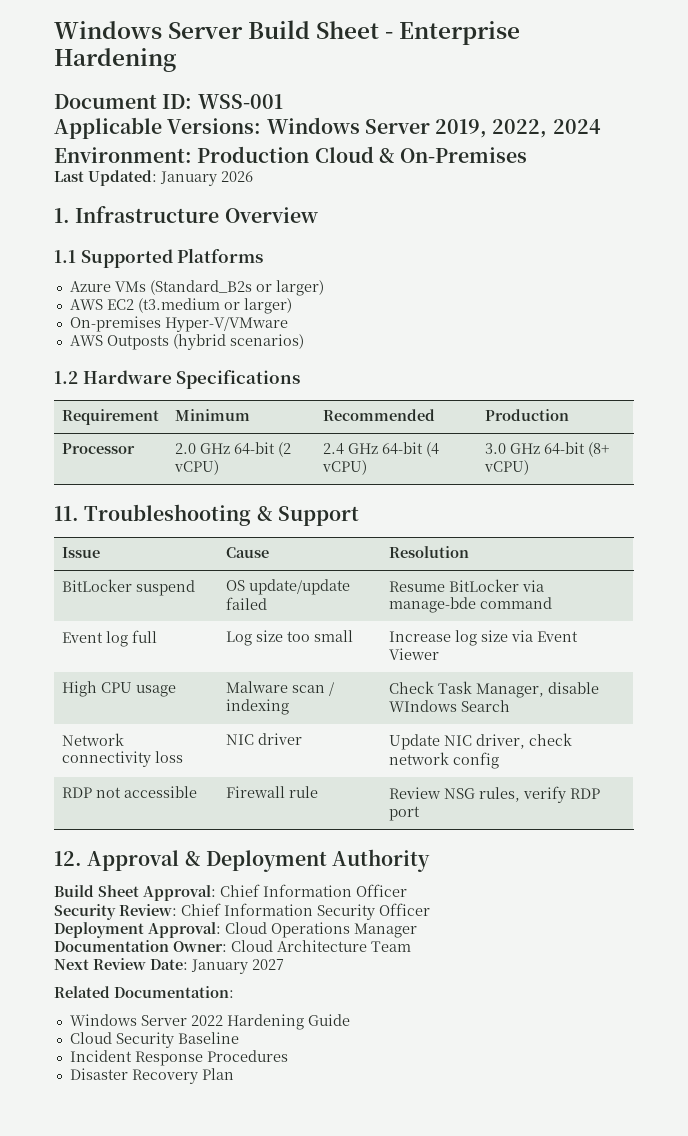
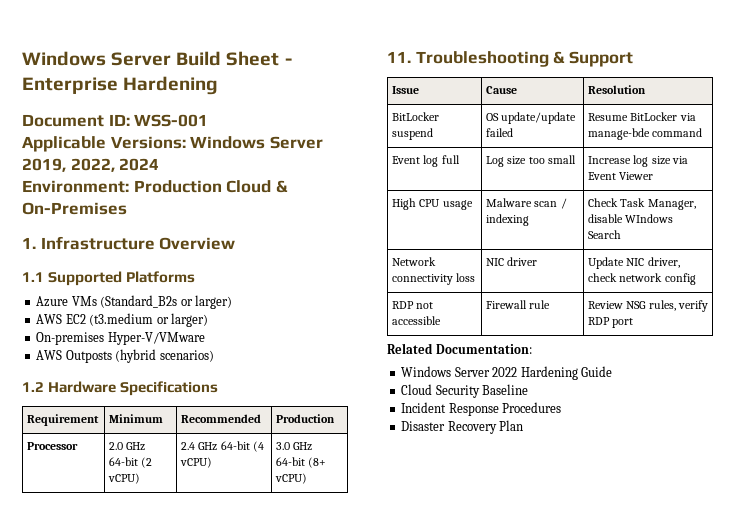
[54,170,253,186] // Last Updated: January 2026 -> (127, 208) none
[54,849,431,872] [54,884,407,901] [54,903,430,920] [54,922,417,938] [54,940,411,952] [54,958,284,974] // 12. Approval & Deployment Authority // Build Sheet Approval: Chief Information Officer // Security Review: Chief Information Security Officer // Deployment Approval: Cloud Operations Manager // Documentation Owner: Cloud Architecture Team // Next Review Date: January 2027 -> (634, 323) none

